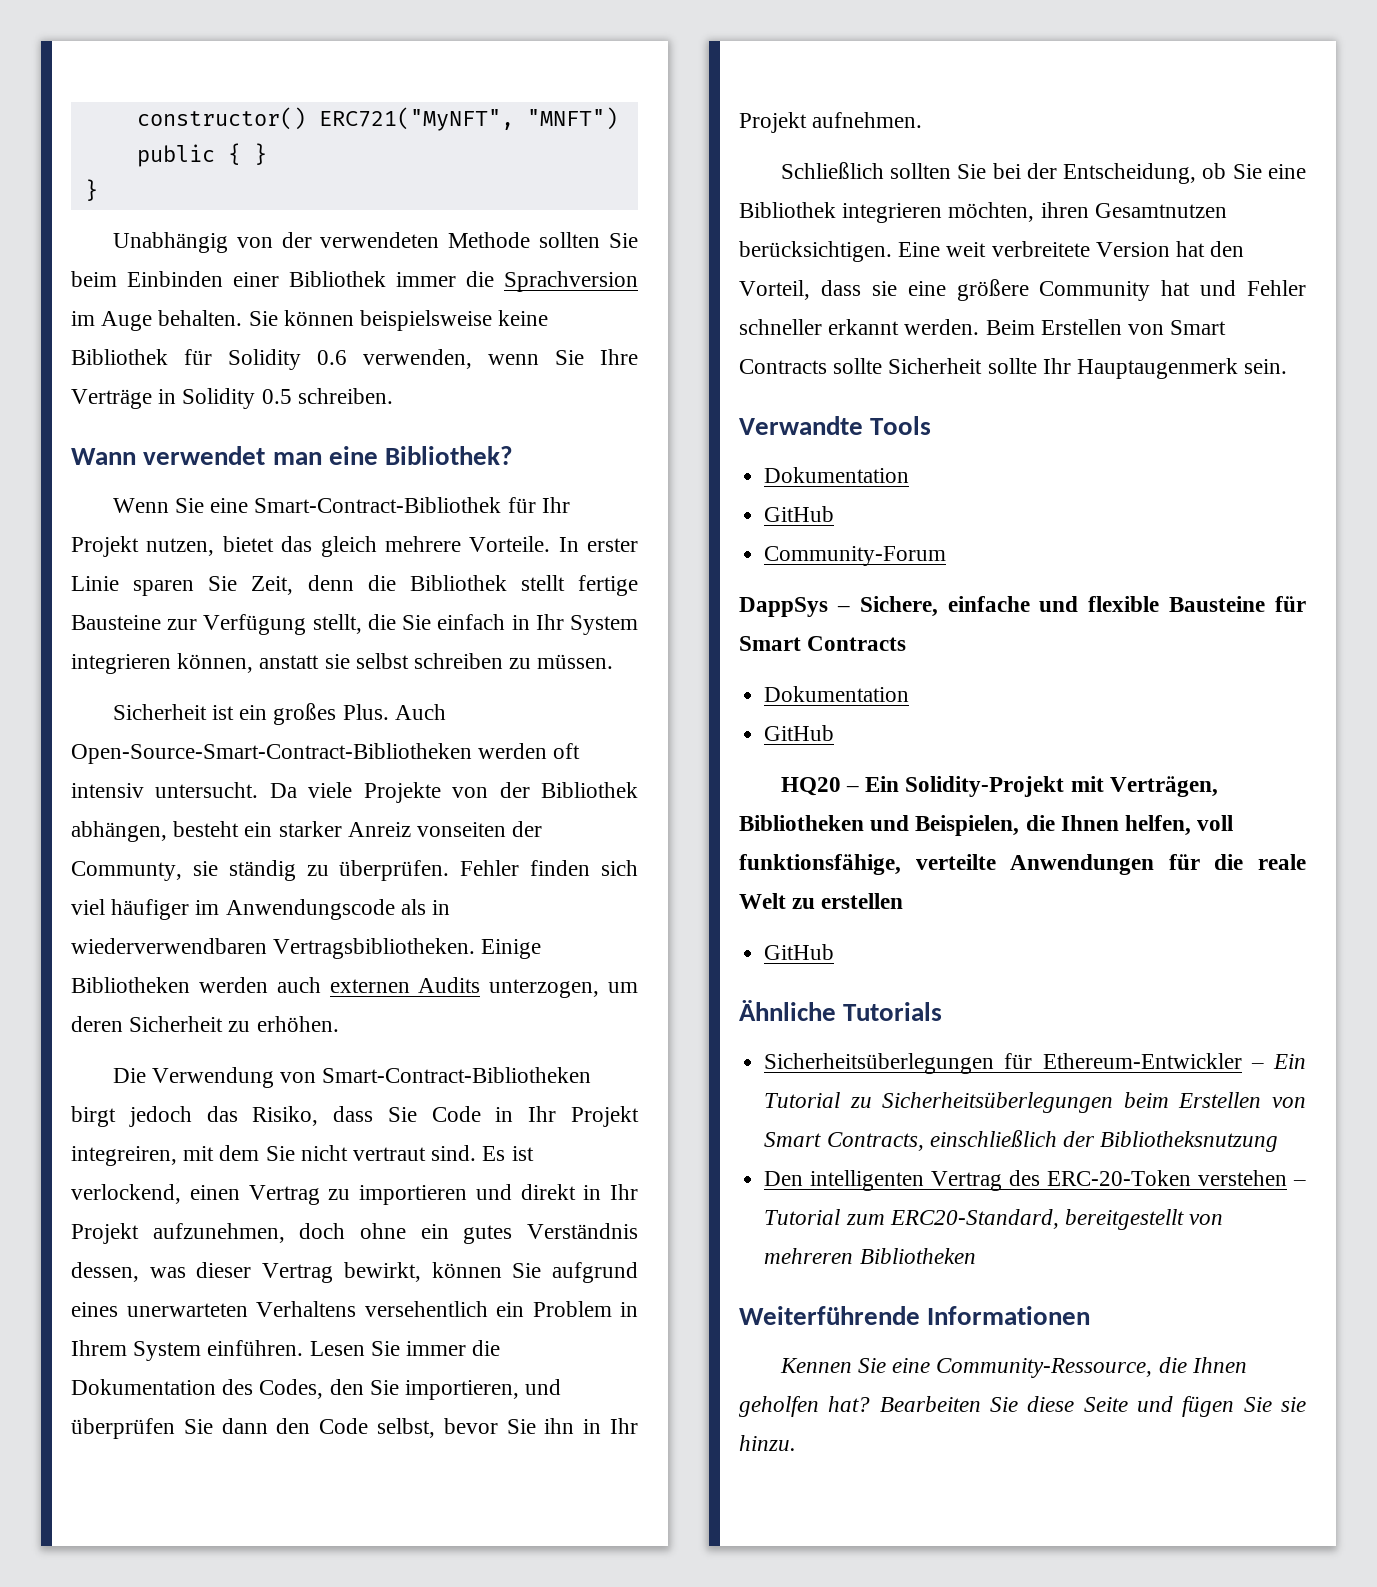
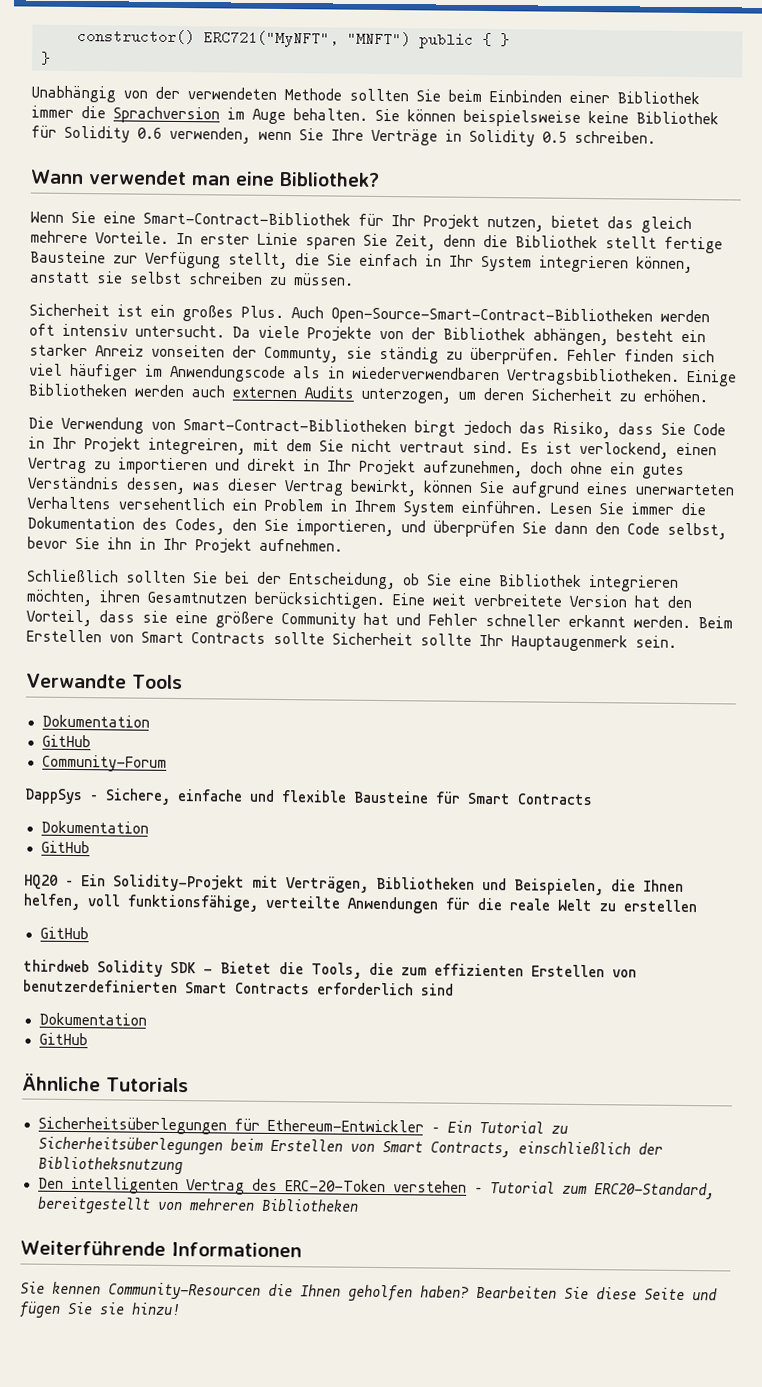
(835, 952) none -> [23,959,637,979] [23,979,454,996] [38,1012,147,1026] [38,1032,88,1046] // thirdweb Solidity SDK - Bietet die Tools, die zum effizienten Erstellen von benutzerdefinierten Smart Contracts erforderlich sind // Dokumentation // GitHub
[779,1358,1153,1378] Kennen Sie eine Community-Ressource, -> [20,1281,261,1300] Sie kennen Community-Resourcen
[828,1396,871,1412] hat? -> [420,1285,469,1298] haben?
[739,1435,796,1451] hinzu. -> [131,1302,181,1316] hinzu!

